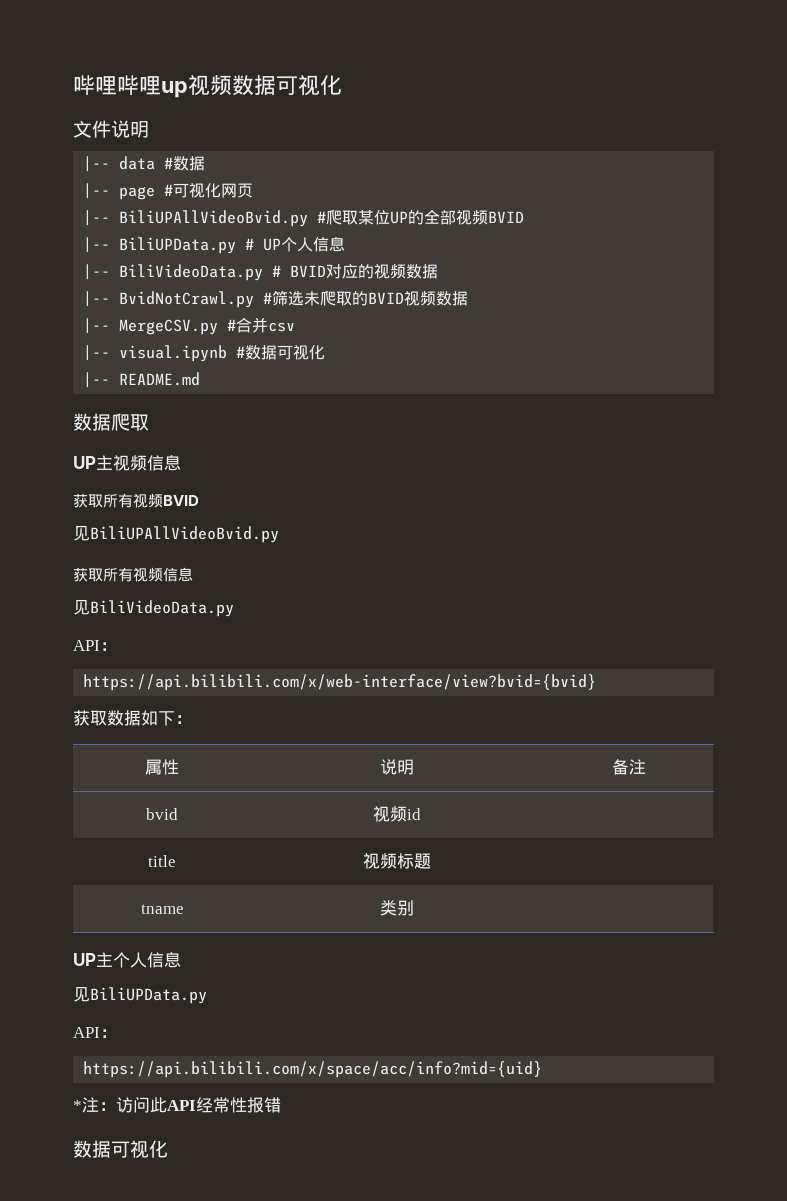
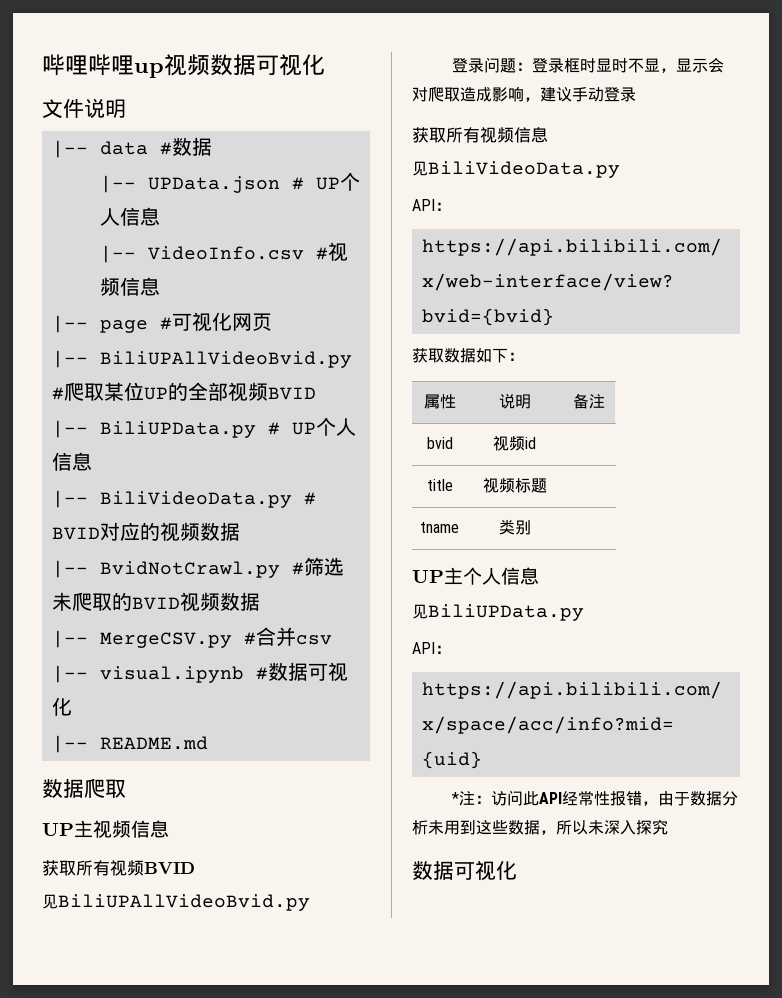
(206, 163) none -> [99,172,360,193] [99,207,160,226] [99,242,348,263] [99,277,160,296] // |-- UPData.json # UP个人信息 // |-- VideoInfo.csv #视频信息
(279, 534) none -> [452,57,725,73] [412,86,636,102] // 登录问题：登录框时显时不显，显示会对爬取造成影响，建议手动登录
(281, 1105) none -> [642,791,739,806] [412,819,668,835] ，由于数据分析未用到这些数据，所以未深入探究

